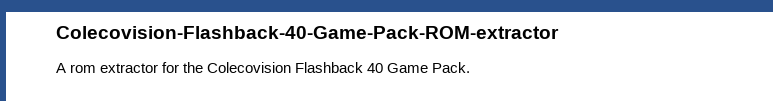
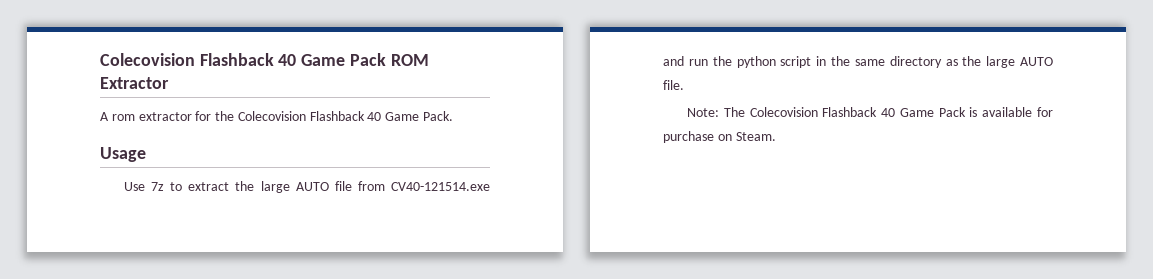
[56,26,559,39] Colecovision-Flashback-40-Game-Pack-ROM-extractor -> [100,53,429,66] [100,77,169,89] Colecovision Flashback 40 Game Pack ROM Extractor
(471, 67) none -> [100,147,146,162] [123,181,490,193] [663,56,1053,68] [663,80,684,90] [686,107,1053,117] [663,131,776,143] // Usage // Use 7z to extract the large AUTO file from CV40-121514.exe and run the python script in the same directory as the large AUTO file. // Note: The Colecovision Flashback 40 Game Pack is available for purchase on Steam.

